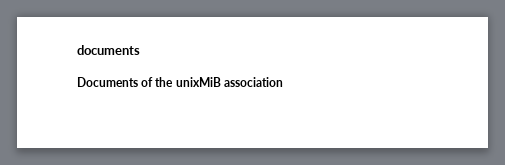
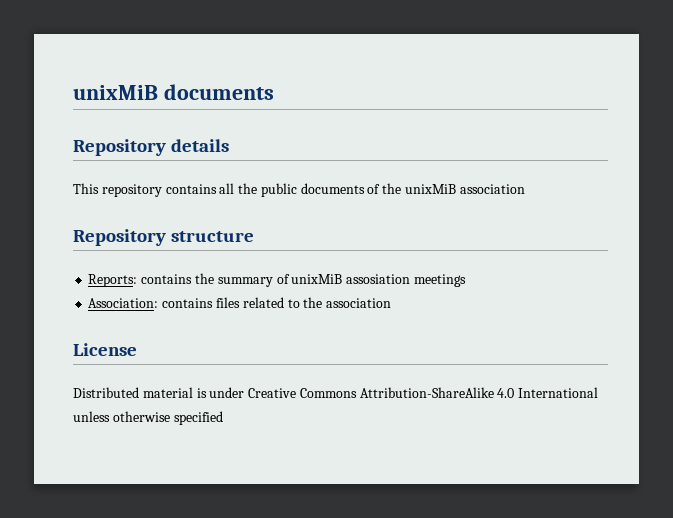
(77, 50) none -> [73,85,158,100] unixMiB
[77,77,283,87] Documents of the unixMiB association -> [73,139,230,156] [73,183,525,197] [73,229,255,246] [88,273,466,287] [88,297,392,308] [73,343,137,356] [73,387,599,398] [73,411,223,425] Repository details // This repository contains all the public documents of the unixMiB association // Repository structure // Reports: contains the summary of unixMiB assosiation meetings // Association: contains files related to the association // License // Distributed material is under Creative Commons Attribution-ShareAlike 4.0 International unless otherwise specified

